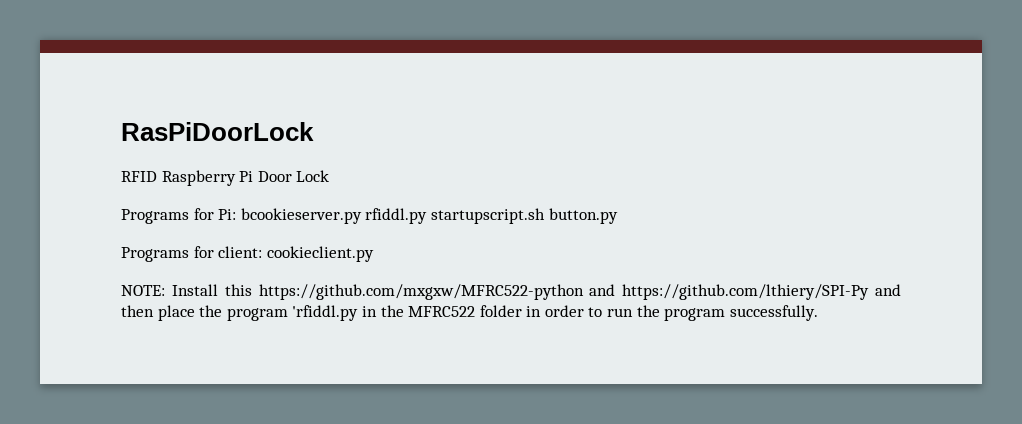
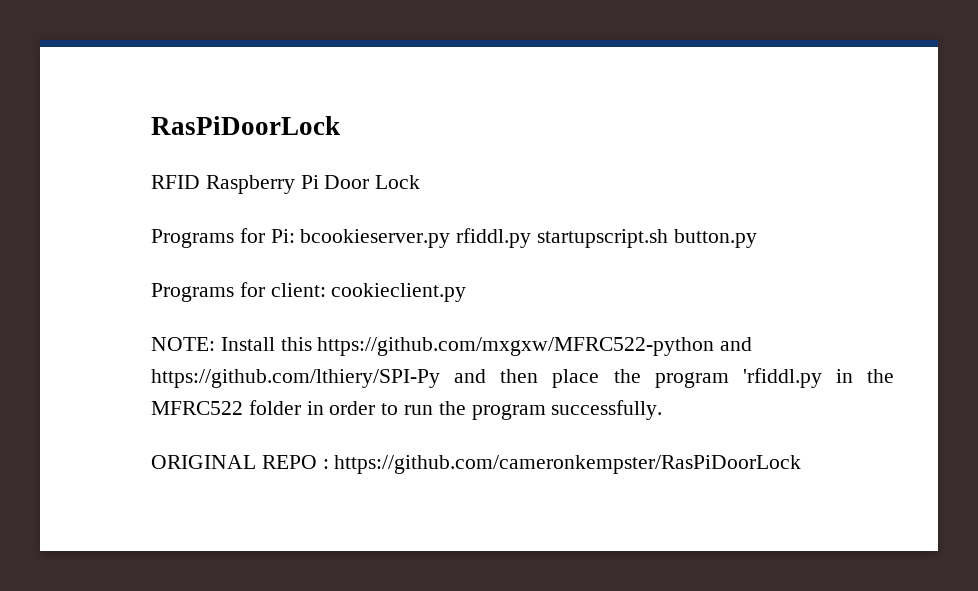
(818, 313) none -> [151,455,802,474] // ORIGINAL REPO : https://github.com/cameronkempster/RasPiDoorLock

